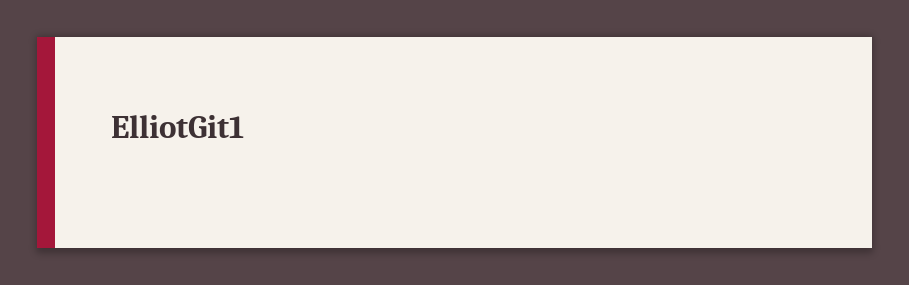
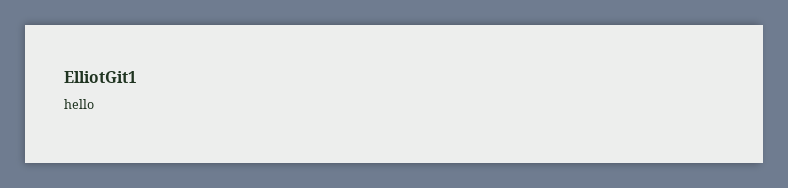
(244, 126) none -> [64,99,94,109] // hello

